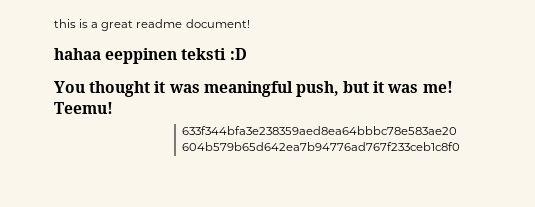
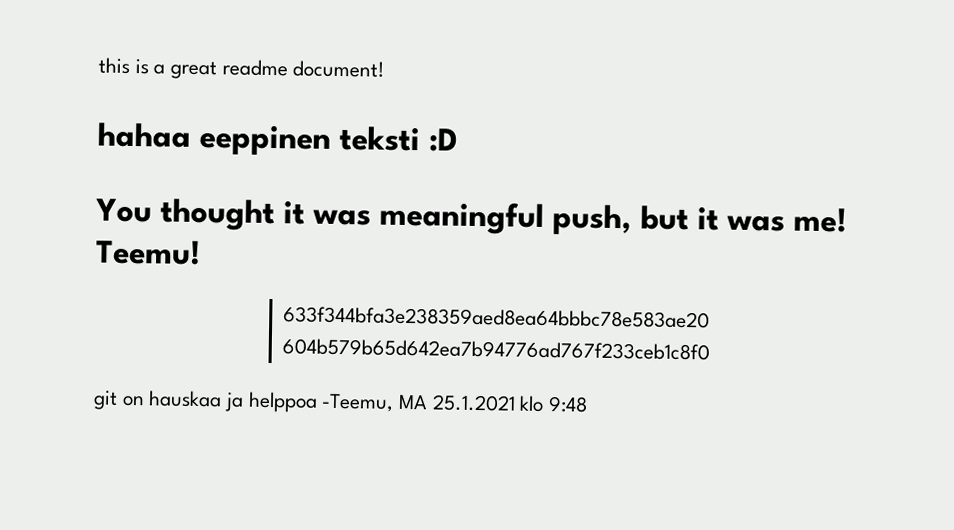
(461, 146) none -> [93,390,589,413] // git on hauskaa ja helppoa -Teemu, MA 25.1.2021 klo 9:48

